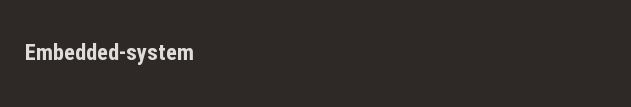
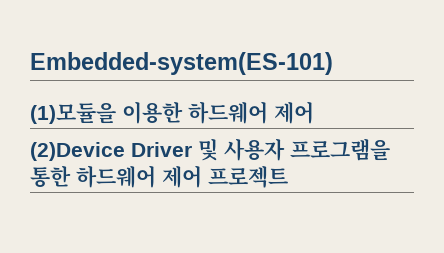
[25,43,194,65] Embedded-system -> [30,52,333,75] [30,101,314,124] [30,138,390,161] [30,165,288,188] Embedded-system(ES-101) // (1)모듈을 이용한 하드웨어 제어 // (2)Device Driver 및 사용자 프로그램을 통한 하드웨어 제어 프로젝트

